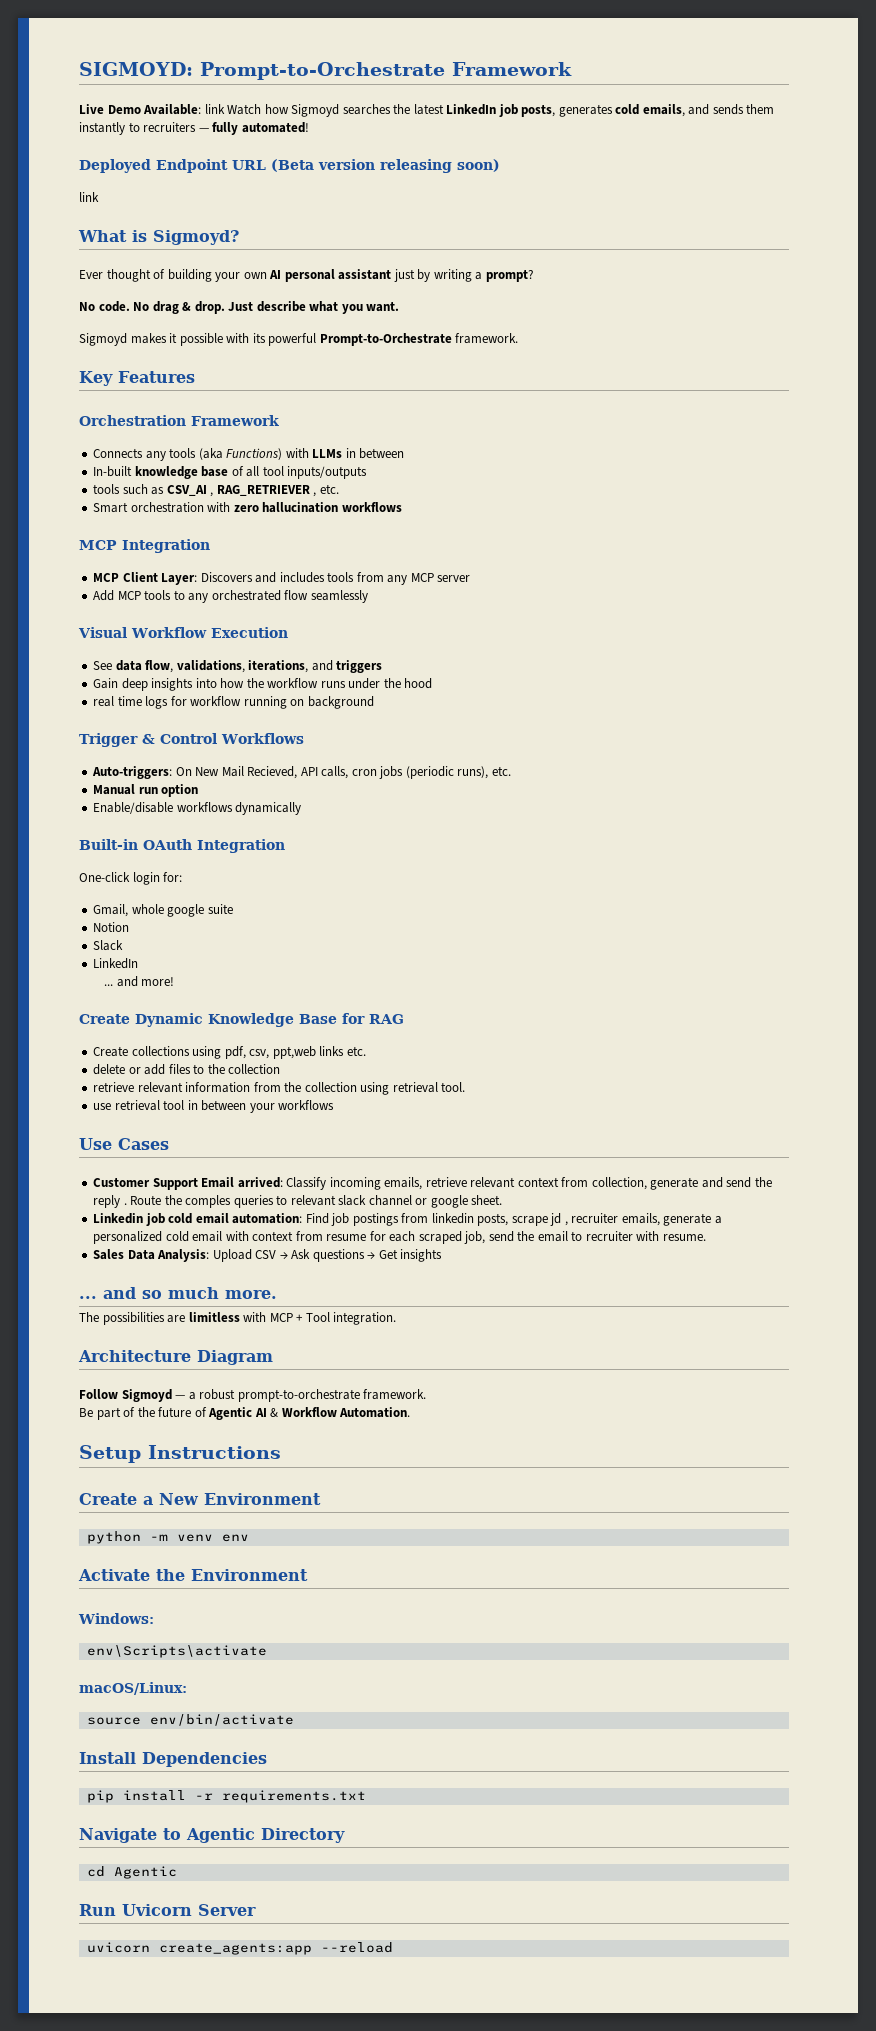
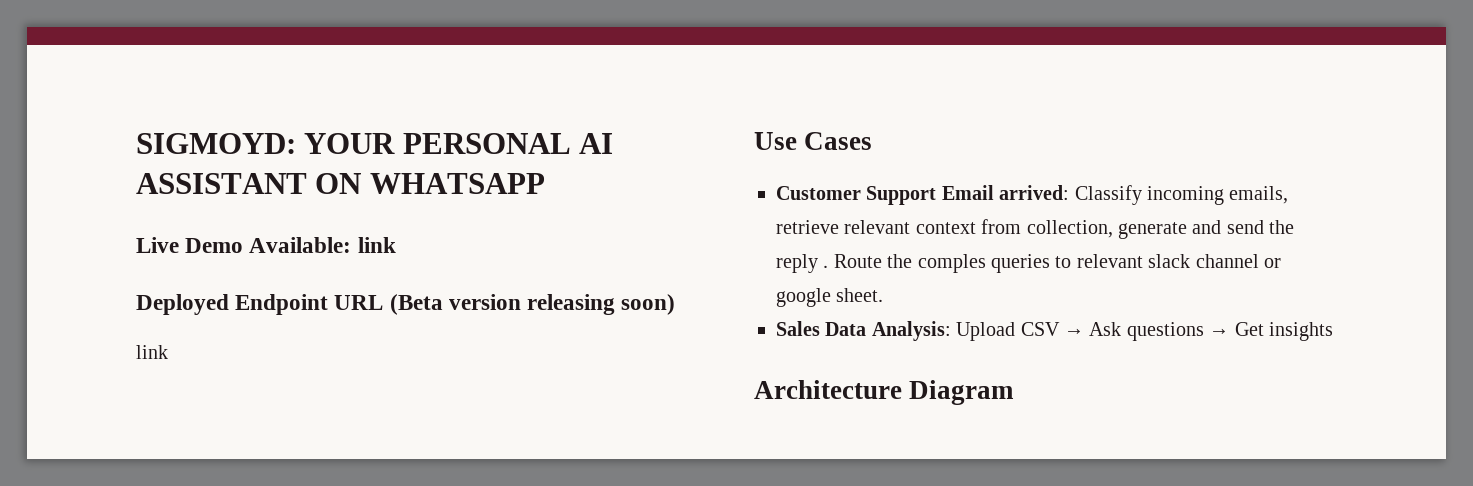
[200,62,572,80] [79,104,775,117] [79,122,309,135] Prompt-to-Orchestrate Framework // Live Demo Available: link Watch how Sigmoyd searches the latest LinkedIn job posts, generates cold emails, and sends them instantly to recruiters — fully automated! -> [304,133,614,154] [136,173,545,194] [136,237,396,253] YOUR PERSONAL AI ASSISTANT ON WHATSAPP // Live Demo Available: link
[78,230,239,245] [79,269,534,282] [79,301,400,314] [79,333,519,346] [79,371,195,386] [79,415,279,426] [93,448,405,461] [93,466,368,479] [93,484,339,497] [93,502,402,513] [79,539,210,553] [93,572,471,585] [93,590,368,603] [78,627,288,638] [93,660,383,673] [93,678,433,691] [93,696,374,709] [79,733,304,747] [92,766,511,779] [93,784,199,797] [93,802,302,815] [79,839,285,853] [79,872,183,885] [93,904,233,917] [93,922,130,932] [93,940,124,951] [93,958,139,969] [104,976,175,987] [79,1013,404,1027] [93,1046,366,1059] [93,1064,281,1075] [93,1082,466,1095] [93,1100,335,1113] // What is Sigmoyd? // Ever thought of building your own AI personal assistant just by writing a prompt? // No code. No drag & drop. Just describe what you want. // Sigmoyd makes it possible with its powerful Prompt-to-Orchestrate framework. // Key Features // Orchestration Framework // Connects any tools (aka Functions) with LLMs in between // In-built knowledge base of all tool inputs/outputs // tools such as CSV_AI , RAG_RETRIEVER , etc. // Smart orchestration with zero hallucination workflows // MCP Integration // MCP Client Layer: Discovers and includes tools from any MCP server // Add MCP tools to any orchestrated flow seamlessly // Visual Workflow Execution // See data flow, validations, iterations, and triggers // Gain deep insights into how the workflow runs under the hood // real time logs for workflow running on background // Trigger & Control Workflows // Auto-triggers: On New Mail Recieved, API calls, cron jobs (periodic runs), etc. // Manual run option // Enable/disable workflows dynamically // Built-in OAuth Integration // One-click login for: // Gmail, whole google suite // Notion // Slack // LinkedIn // ... and more! // Create Dynamic Knowledge Base for RAG // Create collections using pdf, csv, ppt,web links etc. // delete or add files to the collection // retrieve relevant information from the collection using retrieval tool. // use retrieval tool in between your workflows -> (168, 352) none
[93,1213,722,1226] [93,1231,706,1244] // Linkedin job cold email automation: Find job postings from linkedin posts, scrape jd , recruiter emails, generate a personalized cold email with context from resume for each scraped job, send the email to recruiter with resume. -> (884, 295) none
[79,1287,277,1299] [79,1312,397,1325] [78,1350,273,1365] [79,1389,427,1402] [79,1407,411,1420] [79,1445,281,1463] [79,1493,321,1505] [86,1531,249,1544] [78,1569,308,1581] [78,1613,154,1624] [86,1645,267,1658] [79,1682,187,1695] [86,1714,294,1726] [79,1752,267,1767] [86,1790,366,1803] [79,1828,345,1843] [86,1866,177,1879] [79,1904,256,1916] [86,1942,393,1955] ... and so much more. // The possibilities are limitless with MCP + Tool integration. // Architecture Diagram // Follow Sigmoyd — a robust prompt-to-orchestrate framework. // Be part of the future of Agentic AI & Workflow Automation. // Setup Instructions // Create a New Environment // python -m venv env // Activate the Environment // Windows: // env\Scripts\activate // macOS/Linux: // source env/bin/activate // Install Dependencies // pip install -r requirements.txt // Navigate to Agentic Directory // cd Agentic // Run Uvicorn Server // uvicorn create_agents:app --reload -> [754,380,1015,405] Architecture Diagram

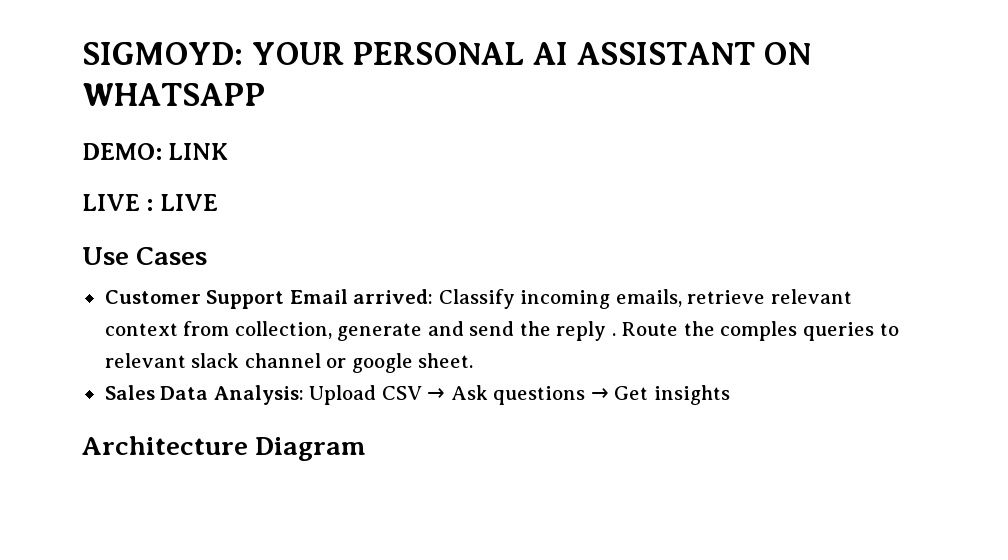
[136,237,396,253] [136,294,676,315] [136,345,168,359] Live Demo Available: link // Deployed Endpoint URL (Beta version releasing soon) // link -> [82,143,229,160] [82,194,218,211] DEMO: LINK // LIVE : LIVE

